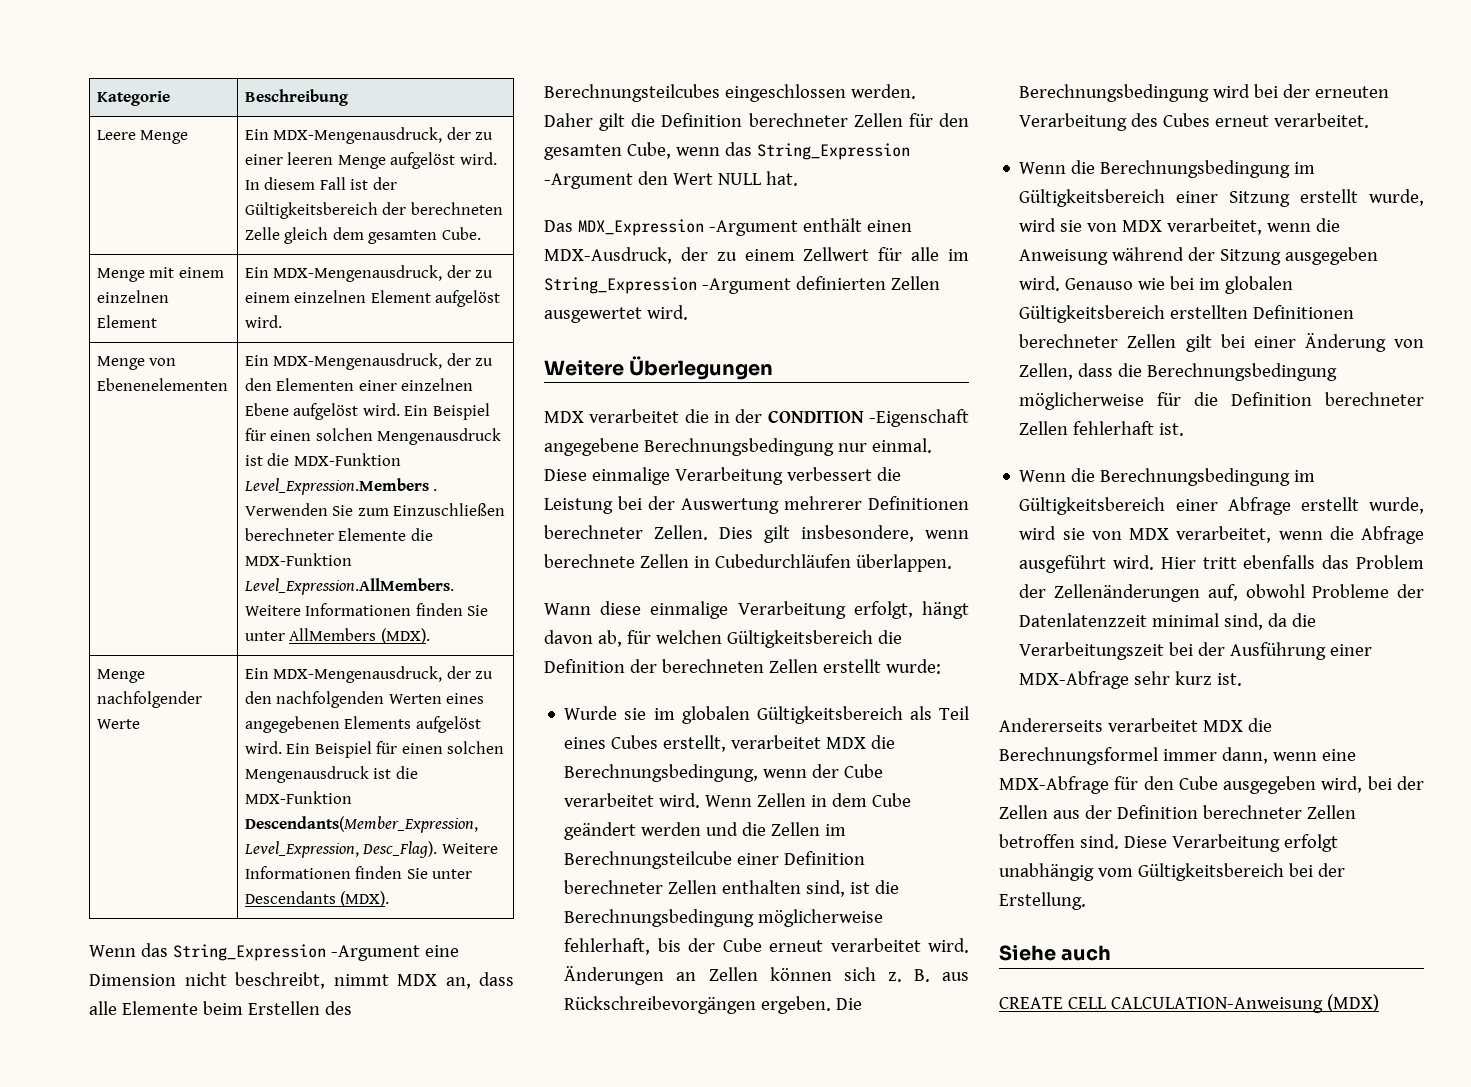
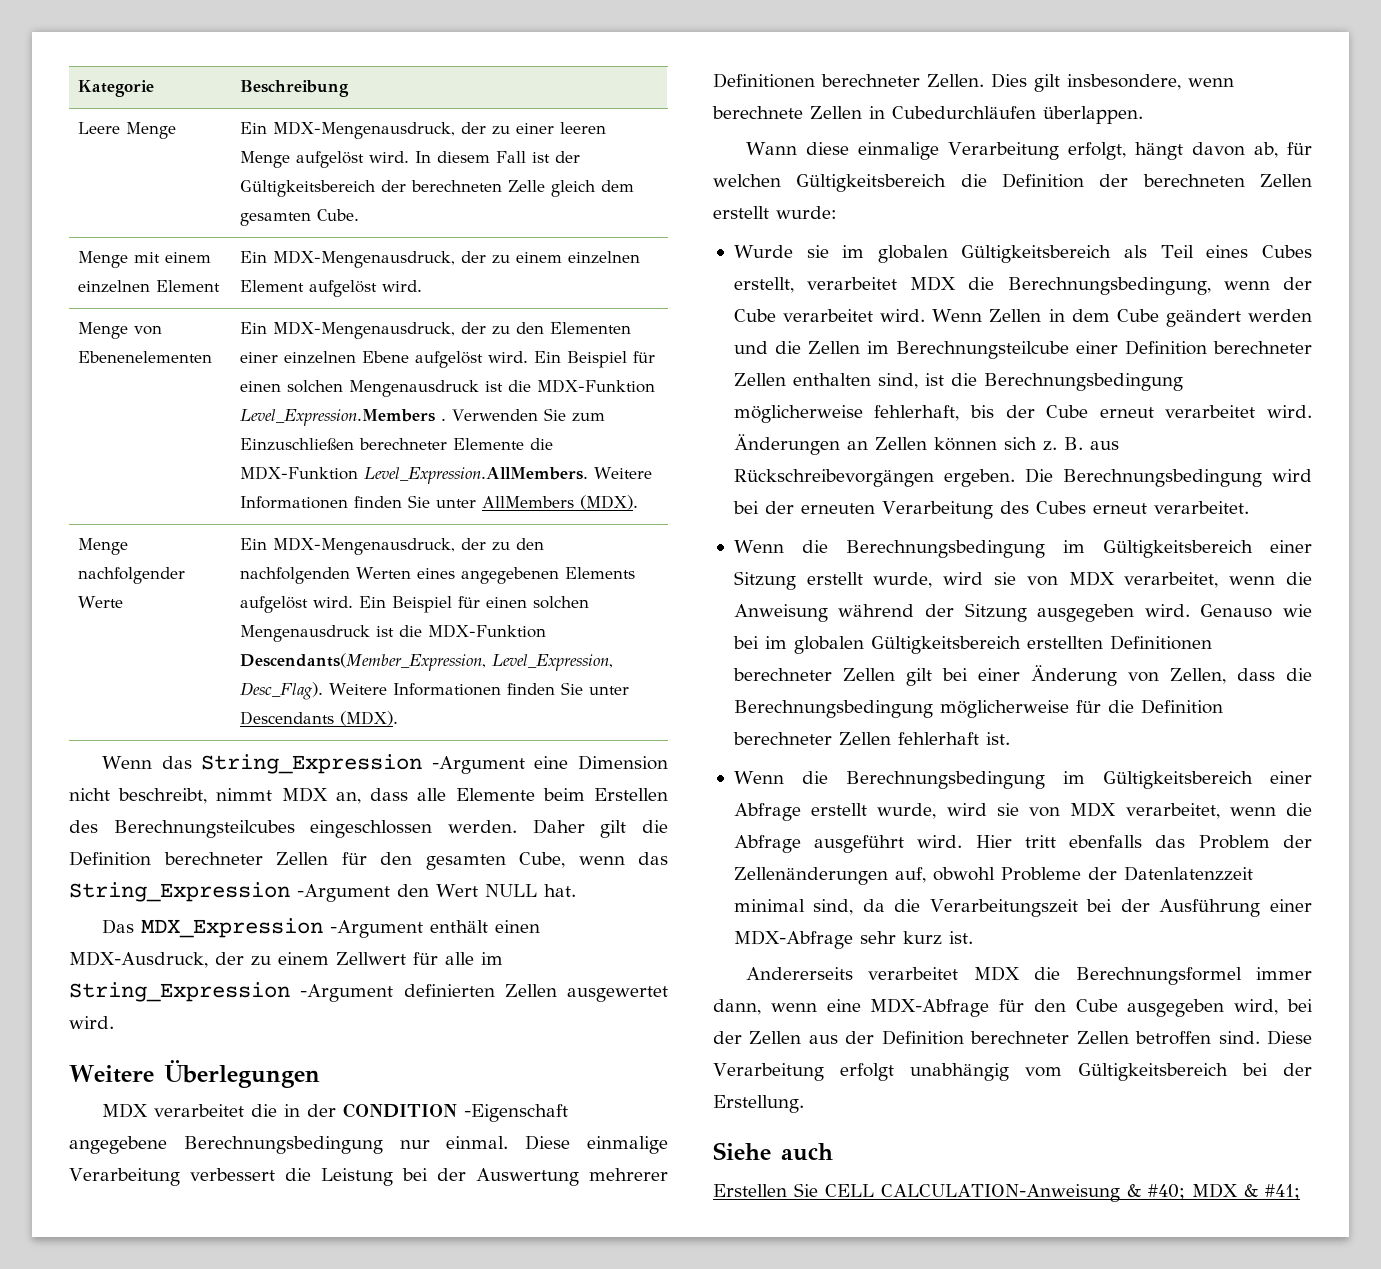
[999,994,1379,1013] CREATE CELL CALCULATION-Anweisung (MDX) -> [713,1183,1300,1202] Erstellen Sie CELL CALCULATION-Anweisung & #40; MDX & #41;

